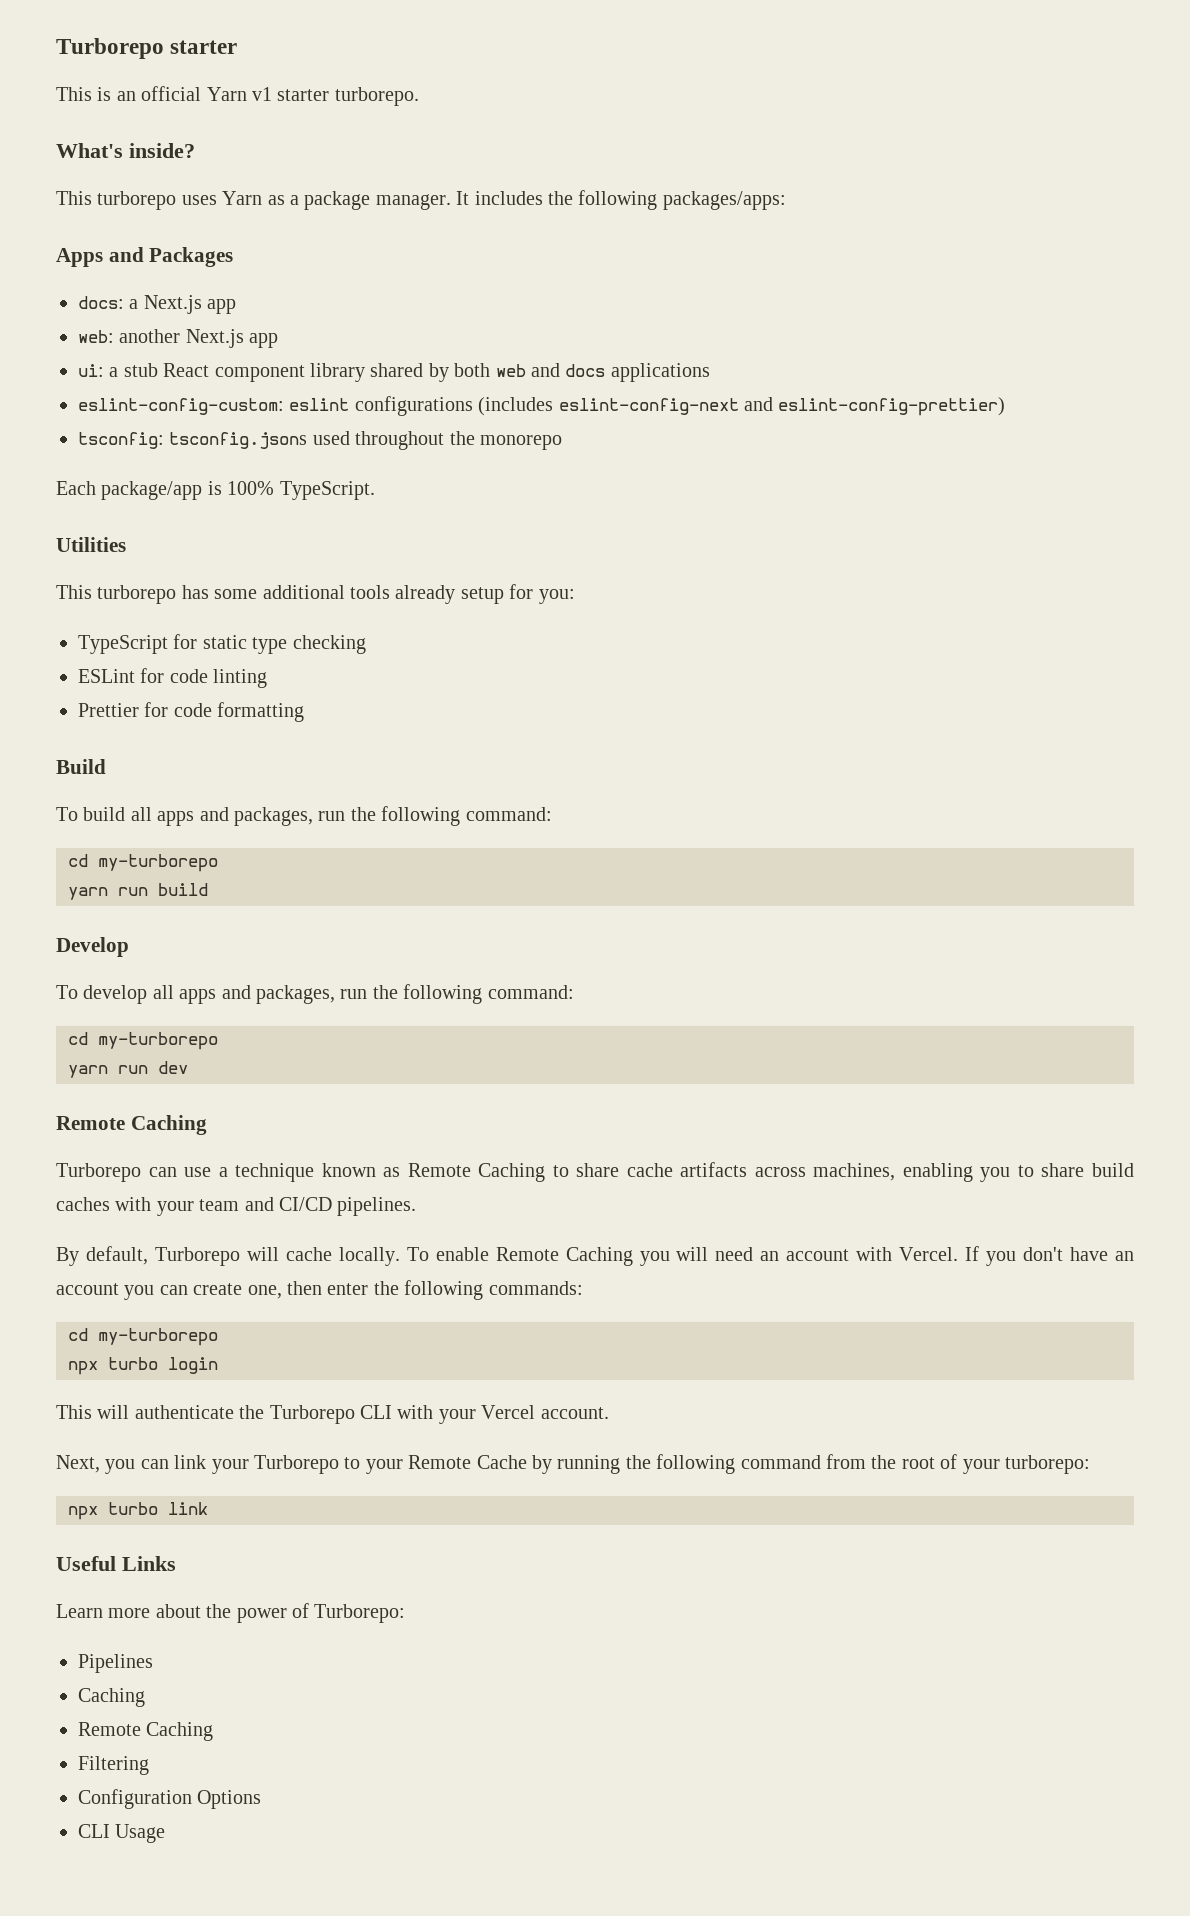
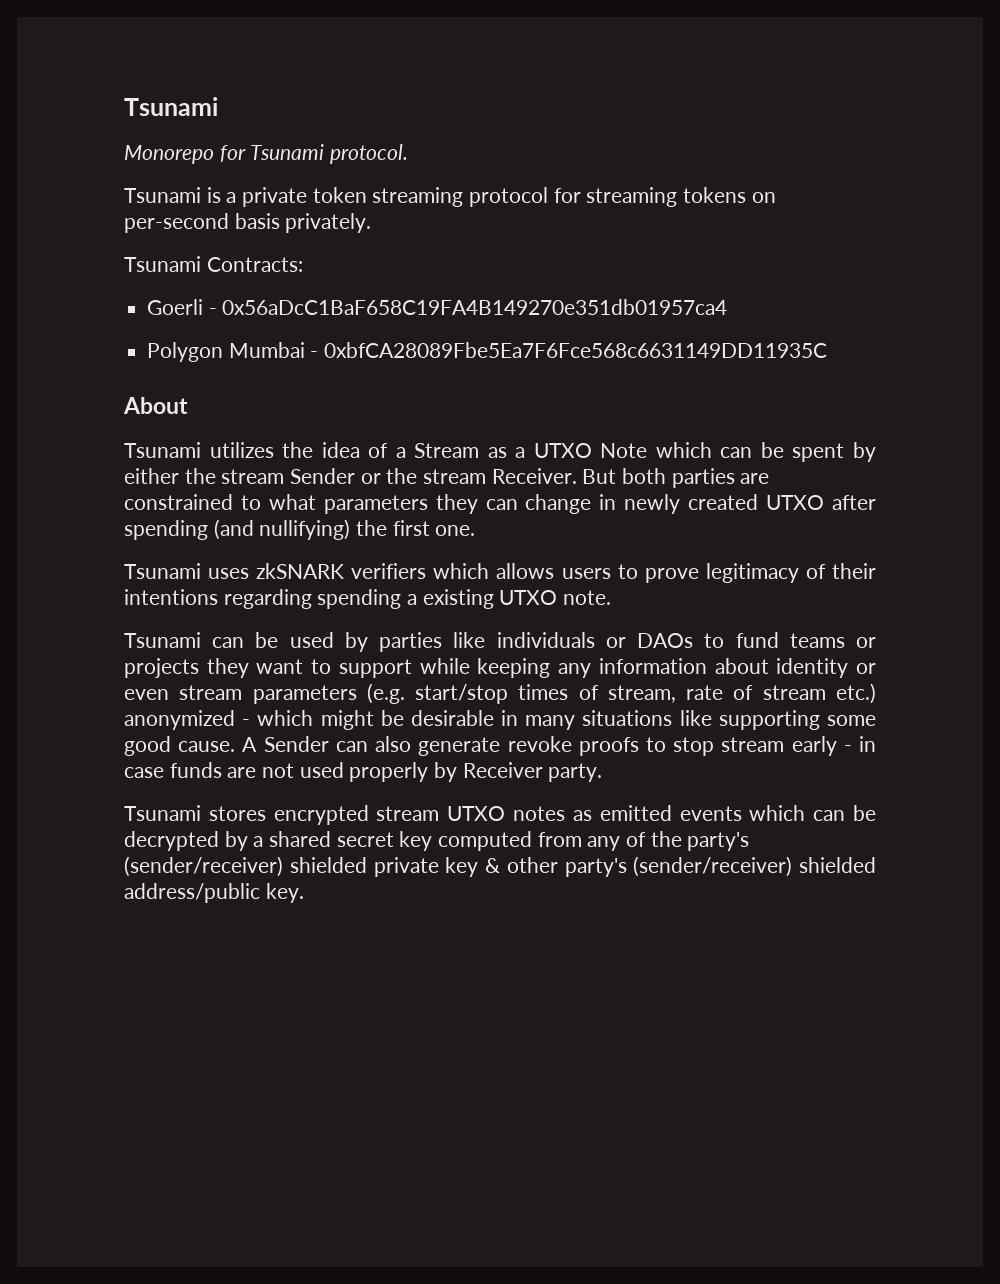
[56,38,238,59] [56,86,419,106] [56,143,195,158] [56,190,786,210] [56,247,234,267] [78,295,237,314] [78,329,279,348] [78,363,710,382] [78,396,1006,416] [78,431,562,450] [56,481,375,500] [56,537,126,552] [56,584,575,604] [78,634,366,654] [78,668,268,688] [78,702,305,722] [56,759,106,774] [56,806,552,826] [68,854,218,872] [68,883,208,900] [56,937,129,957] [56,984,574,1004] [68,1032,218,1050] [68,1061,188,1078] [56,1115,207,1135] [56,1162,1134,1182] [56,1197,417,1216] [56,1246,1135,1266] [56,1280,583,1300] [68,1328,218,1346] [68,1357,218,1375] [56,1405,609,1424] [56,1454,1090,1474] [68,1502,208,1520] [56,1556,176,1571] [56,1603,406,1623] [78,1654,153,1673] [78,1688,145,1707] [78,1722,214,1741] [78,1756,149,1775] [78,1789,262,1809] [78,1824,166,1843] Turborepo starter // This is an official Yarn v1 starter turborepo. // What's inside? // This turborepo uses Yarn as a package manager. It includes the following packages/apps: // Apps and Packages // docs: a Next.js app // web: another Next.js app // ui: a stub React component library shared by both web and docs applications // eslint-config-custom: eslint configurations (includes eslint-config-next and eslint-config-prettier) // tsconfig: tsconfig.jsons used throughout the monorepo // Each package/app is 100% TypeScript. // Utilities // This turborepo has some additional tools already setup for you: // TypeScript for static type checking // ESLint for code linting // Prettier for code formatting // Build // To build all apps and packages, run the following command: // cd my-turborepo // yarn run build // Develop // To develop all apps and packages, run the following command: // cd my-turborepo // yarn run dev // Remote Caching // Turborepo can use a technique known as Remote Caching to share cache artifacts across machines, enabling you to share build caches with your team and CI/CD pipelines. // By default, Turborepo will cache locally. To enable Remote Caching you will need an account with Vercel. If you don't have an account you can create one, then enter the following commands: // cd my-turborepo // npx turbo login // This will authenticate the Turborepo CLI with your Vercel account. // Next, you can link your Turborepo to your Remote Cache by running the following command from the root of your turborepo: // npx turbo link // Useful Links // Learn more about the power of Turborepo: // Pipelines // Caching // Remote Caching // Filtering // Configuration Options // CLI Usage -> [124,97,218,116] [124,144,409,164] [124,187,776,207] [124,213,372,233] [124,256,303,272] [147,299,728,315] [147,342,828,362] [123,397,188,414] [124,442,876,462] [124,468,770,488] [124,494,877,514] [124,519,476,540] [124,563,876,583] [124,589,612,609] [124,632,877,652] [124,658,877,678] [124,683,876,704] [124,710,876,730] [124,736,876,756] [124,762,603,782] [124,805,877,825] [124,831,750,851] [124,856,876,877] [124,883,304,903] Tsunami // Monorepo for Tsunami protocol. // Tsunami is a private token streaming protocol for streaming tokens on per-second basis privately. // Tsunami Contracts: // Goerli - 0x56aDcC1BaF658C19FA4B149270e351db01957ca4 // Polygon Mumbai - 0xbfCA28089Fbe5Ea7F6Fce568c6631149DD11935C // About // Tsunami utilizes the idea of a Stream as a UTXO Note which can be spent by either the stream Sender or the stream Receiver. But both parties are constrained to what parameters they can change in newly created UTXO after spending (and nullifying) the first one. // Tsunami uses zkSNARK verifiers which allows users to prove legitimacy of their intentions regarding spending a existing UTXO note. // Tsunami can be used by parties like individuals or DAOs to fund teams or projects they want to support while keeping any information about identity or even stream parameters (e.g. start/stop times of stream, rate of stream etc.) anonymized - which might be desirable in many situations like supporting some good cause. A Sender can also generate revoke proofs to stop stream early - in case funds are not used properly by Receiver party. // Tsunami stores encrypted stream UTXO notes as emitted events which can be decrypted by a shared secret key computed from any of the party's (sender/receiver) shielded private key & other party's (sender/receiver) shielded address/public key.

